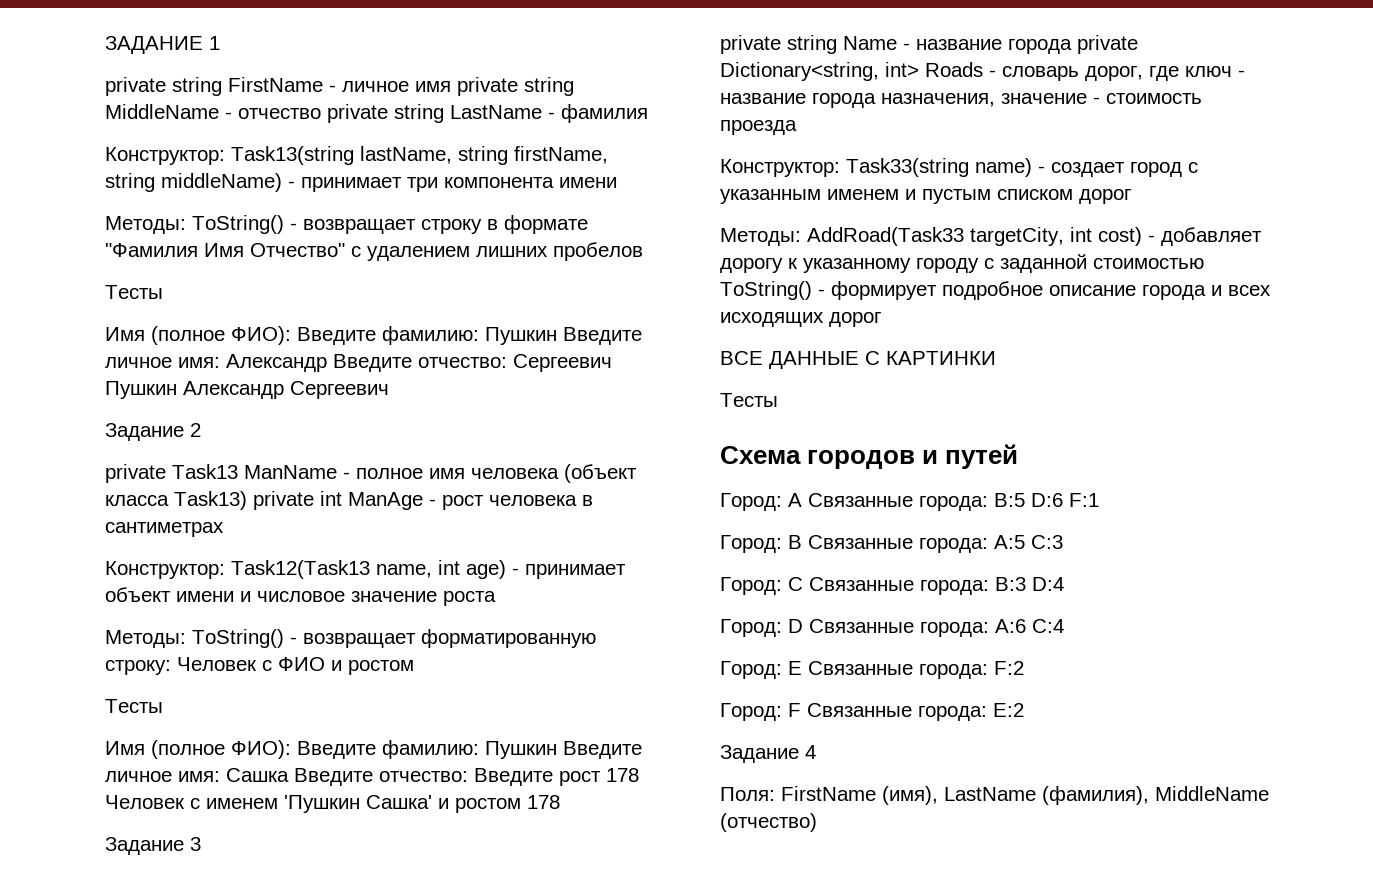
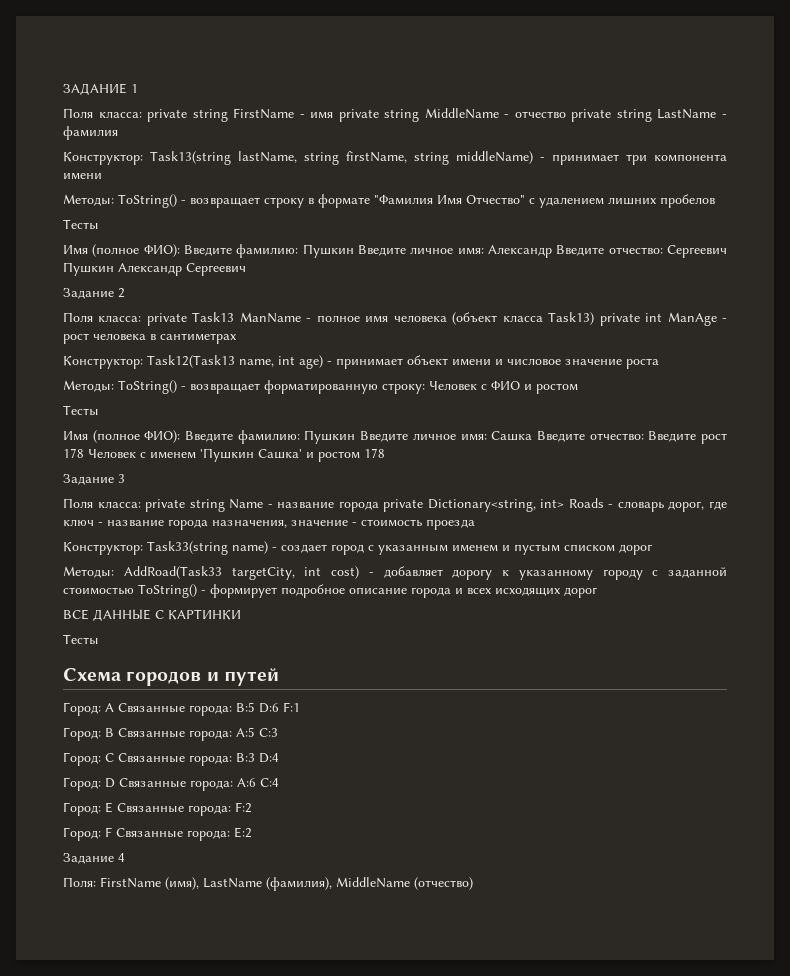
(220, 43) none -> [63,108,142,118] Поля класса:
[342,81,409,92] личное -> (305, 116) none
(201, 430) none -> [63,312,142,322] Поля класса:
(201, 844) none -> [63,498,141,508] Поля класса:

